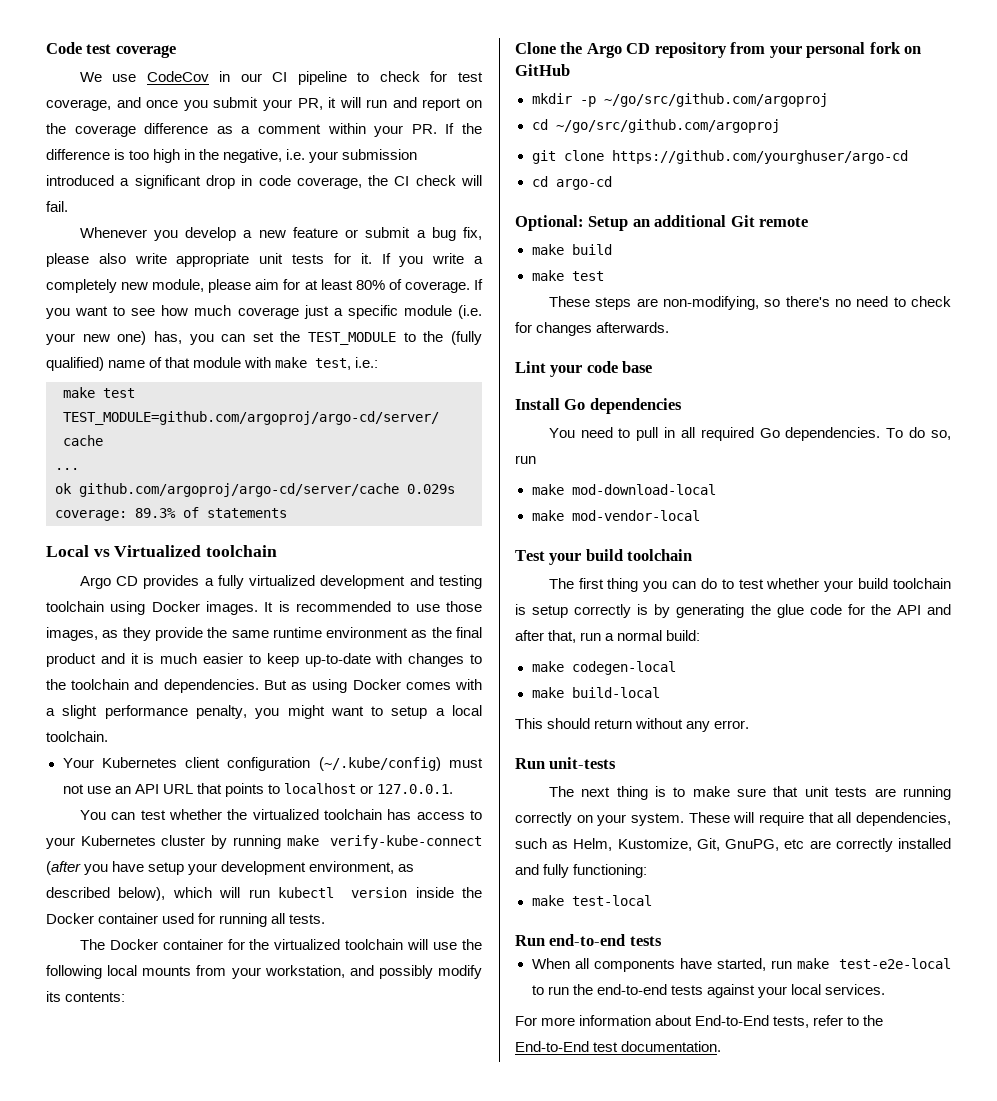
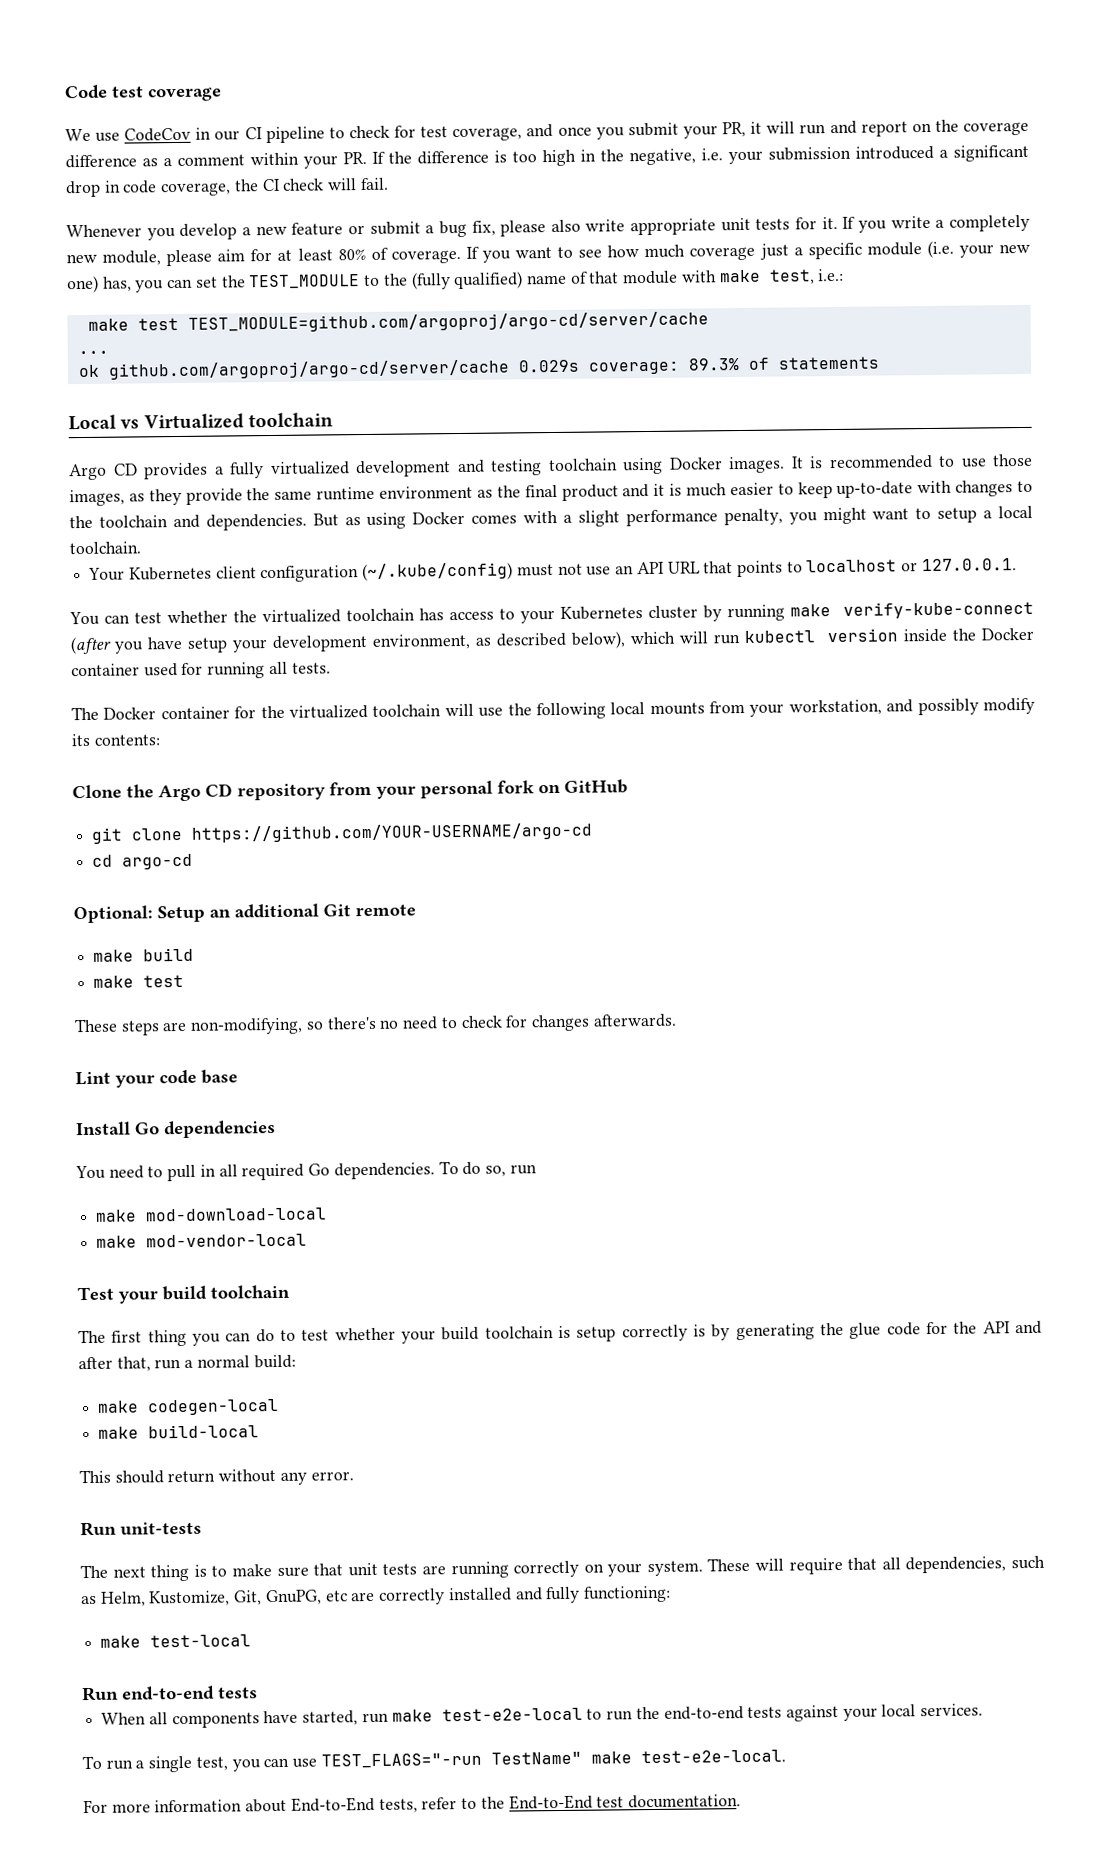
[531,93,828,107] [531,119,780,133] // mkdir -p ~/go/src/github.com/argoproj // cd ~/go/src/github.com/argoproj -> (628, 786) none
[611,150,908,164] https://github.com/yourghuser/argo-cd -> [191,822,594,843] https://github.com/YOUR-USERNAME/argo-cd
(885, 989) none -> [82,1749,786,1773] // To run a single test, you can use TEST_FLAGS="-run TestName" make test-e2e-local.

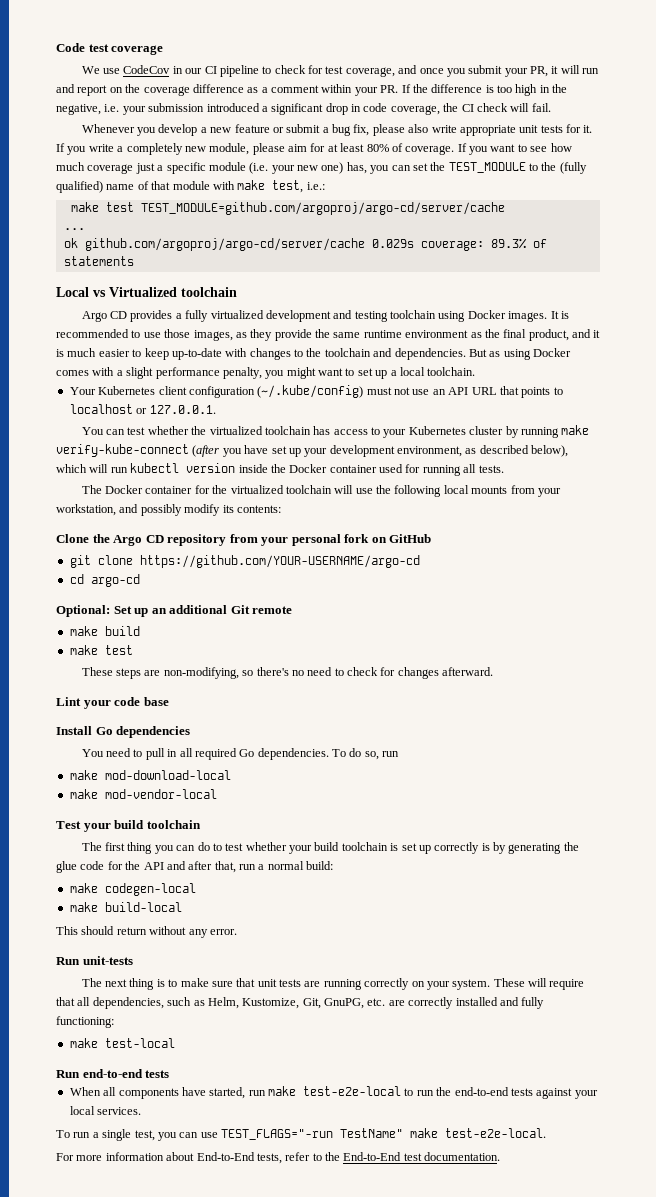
[561,484,619,501] product -> [528,329,569,341] product,
[937,507,978,523] setup -> [357,368,388,379] set up
[187,637,229,653] setup -> [271,446,301,457] set up
[157,905,205,923] Setup -> [113,606,149,617] Set up
[592,1013,677,1028] afterwards. -> [442,667,494,676] afterward.
[576,1326,617,1342] setup -> [401,843,431,854] set up
[325,1590,348,1602] etc -> [367,998,386,1006] etc.

